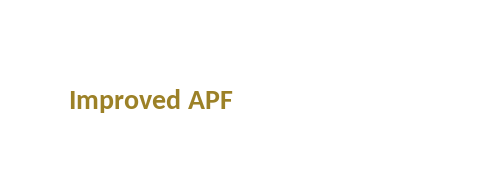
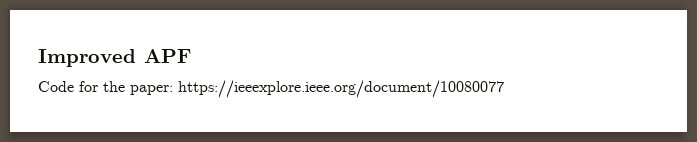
(234, 100) none -> [38,80,504,98] // Code for the paper: https://ieeexplore.ieee.org/document/10080077

